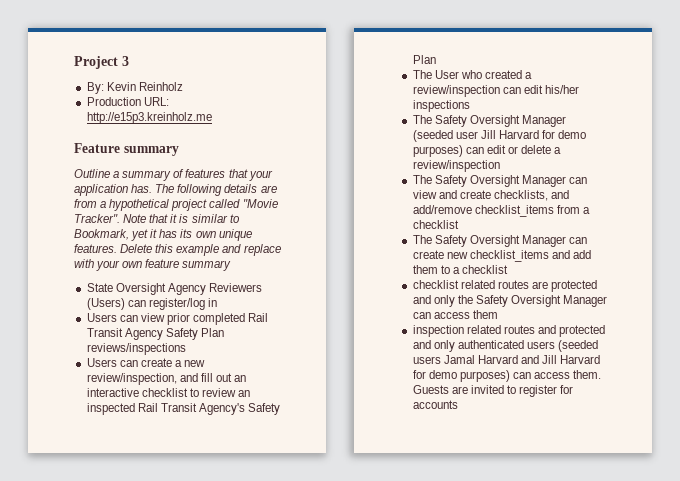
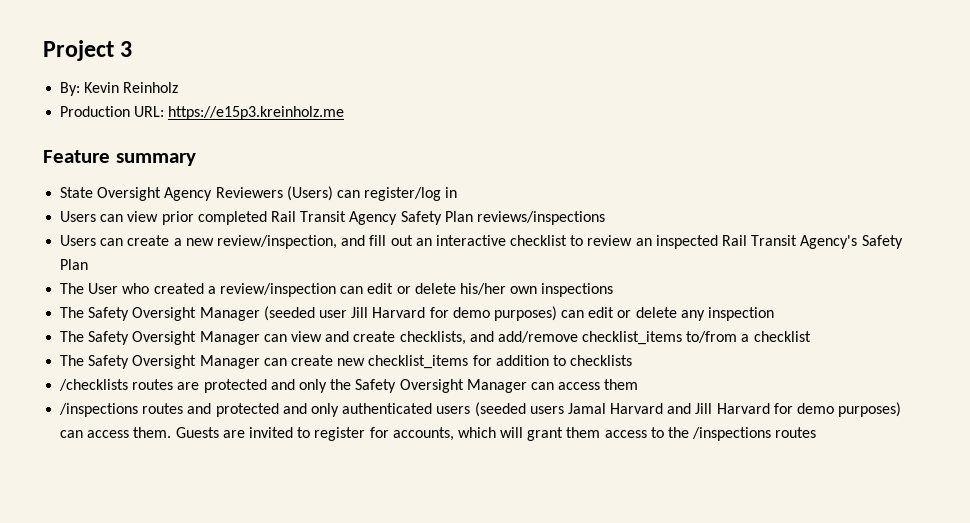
[86,112,212,124] http://e15p3.kreinholz.me -> [168,106,345,120] https://e15p3.kreinholz.me
[74,169,273,181] [74,184,277,196] [74,199,278,211] [74,214,240,223] [74,229,252,241] [74,244,281,256] [74,259,232,271] // Outline a summary of features that your application has. The following details are from a hypothetical project called "Movie Tracker". Note that it is similar to Bookmark, yet it has its own unique features. Delete this example and replace with your own feature summary -> (196, 159) none
[544,85,579,94] his/her -> [396,283,538,295] or delete his/her own
[554,147,562,154] [412,160,500,172] a review/inspection -> [680,307,775,321] any inspection
[556,205,580,214] from -> [686,331,738,343] to/from
[551,250,592,259] [412,265,508,274] [412,280,495,289] and add them to a checklist // checklist related -> [472,355,633,366] [59,379,129,391] for addition to checklists // /checklists
[412,325,501,337] inspection related -> [59,403,139,417] /inspections
[412,400,458,409] accounts -> [392,427,817,441] accounts, which will grant them access to the /inspections routes

